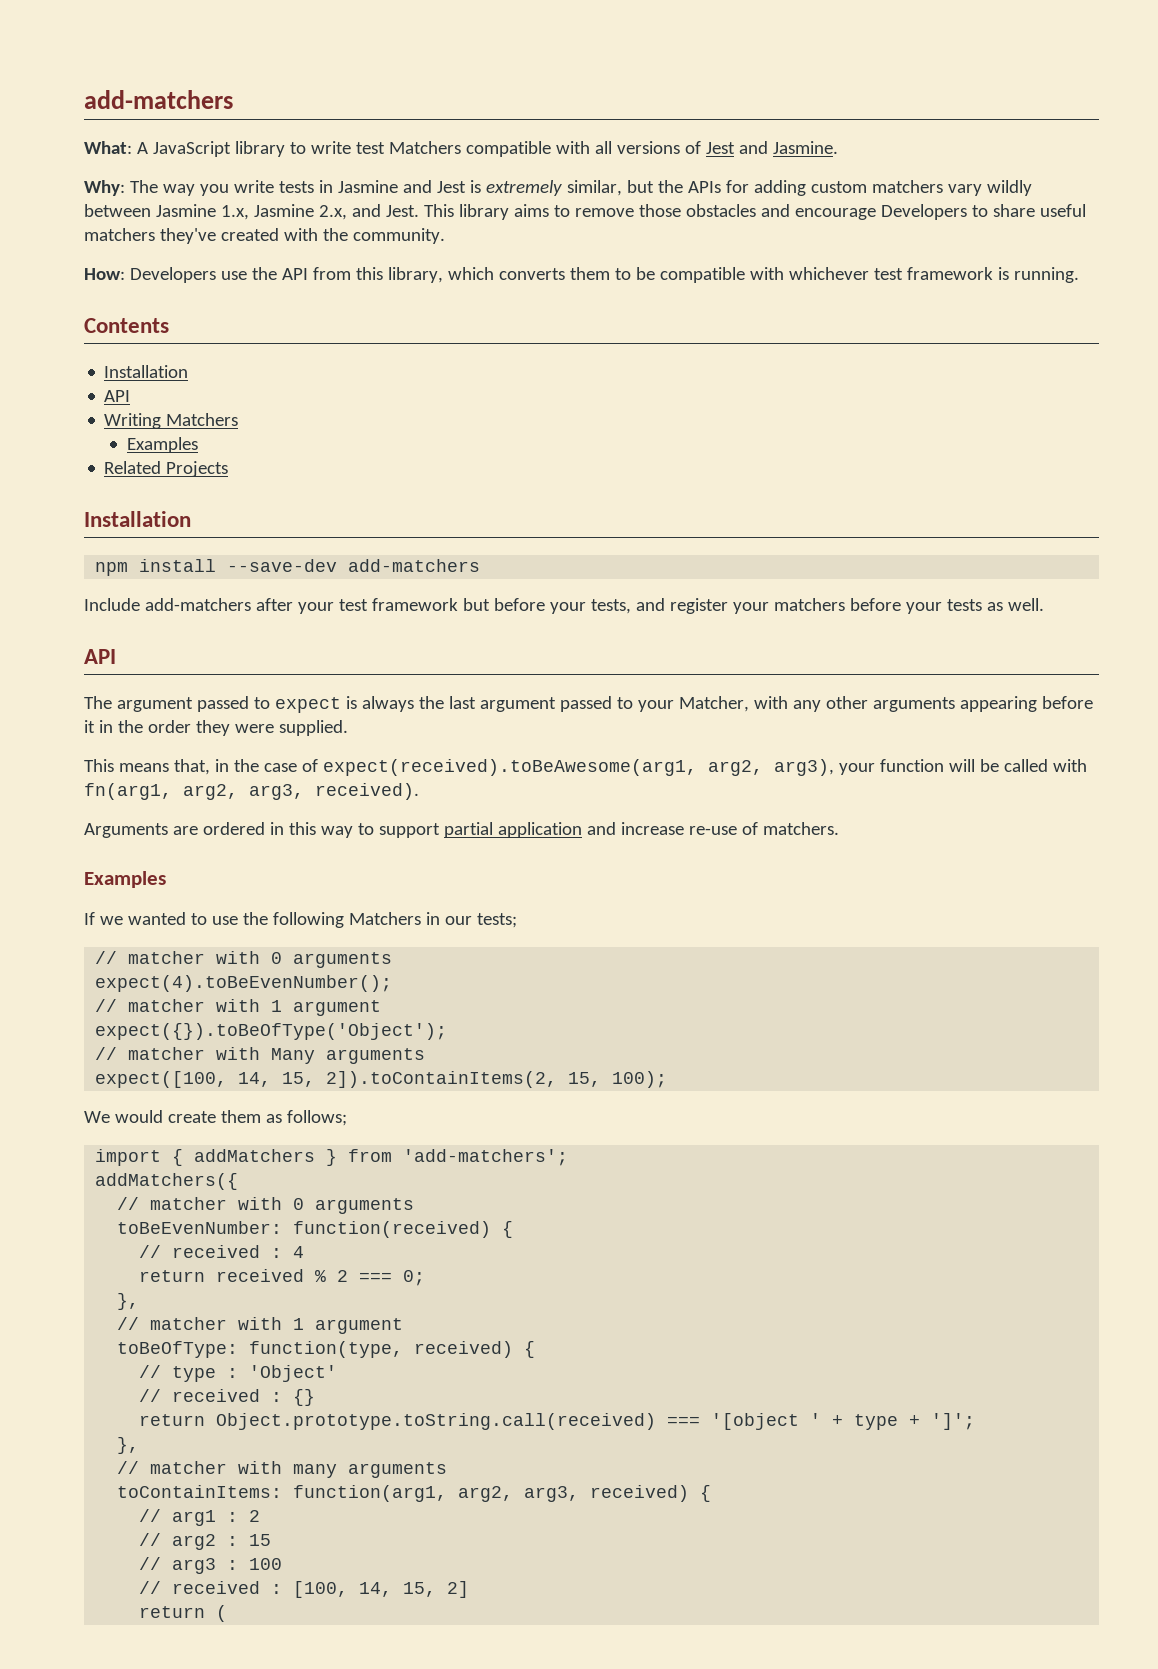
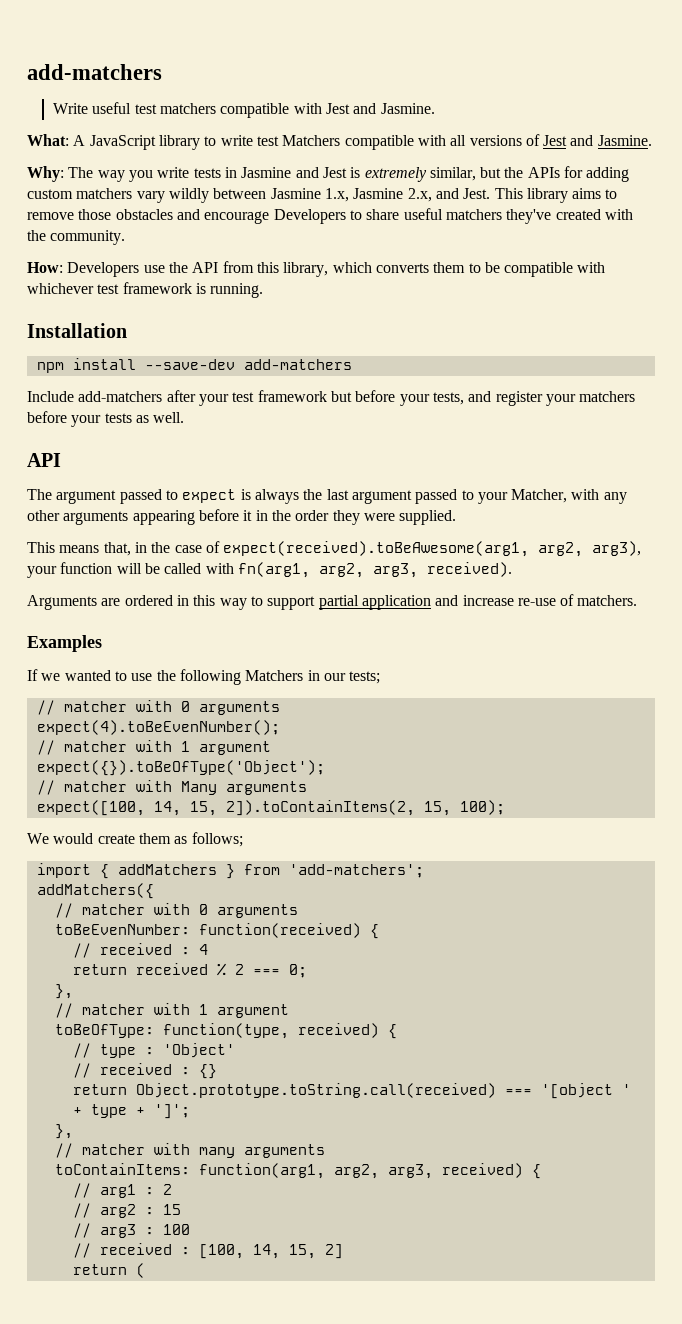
[84,90,233,109] add-matchers -> [27,64,162,80] [53,102,435,118] add-matchers // Write useful test matchers compatible with Jest and Jasmine.
[84,318,169,333] [104,365,189,378] [104,390,131,402] [104,413,239,429] [126,437,198,453] [104,461,229,477] // Contents // Installation // API // Writing Matchers // Examples // Related Projects -> (264, 290) none

